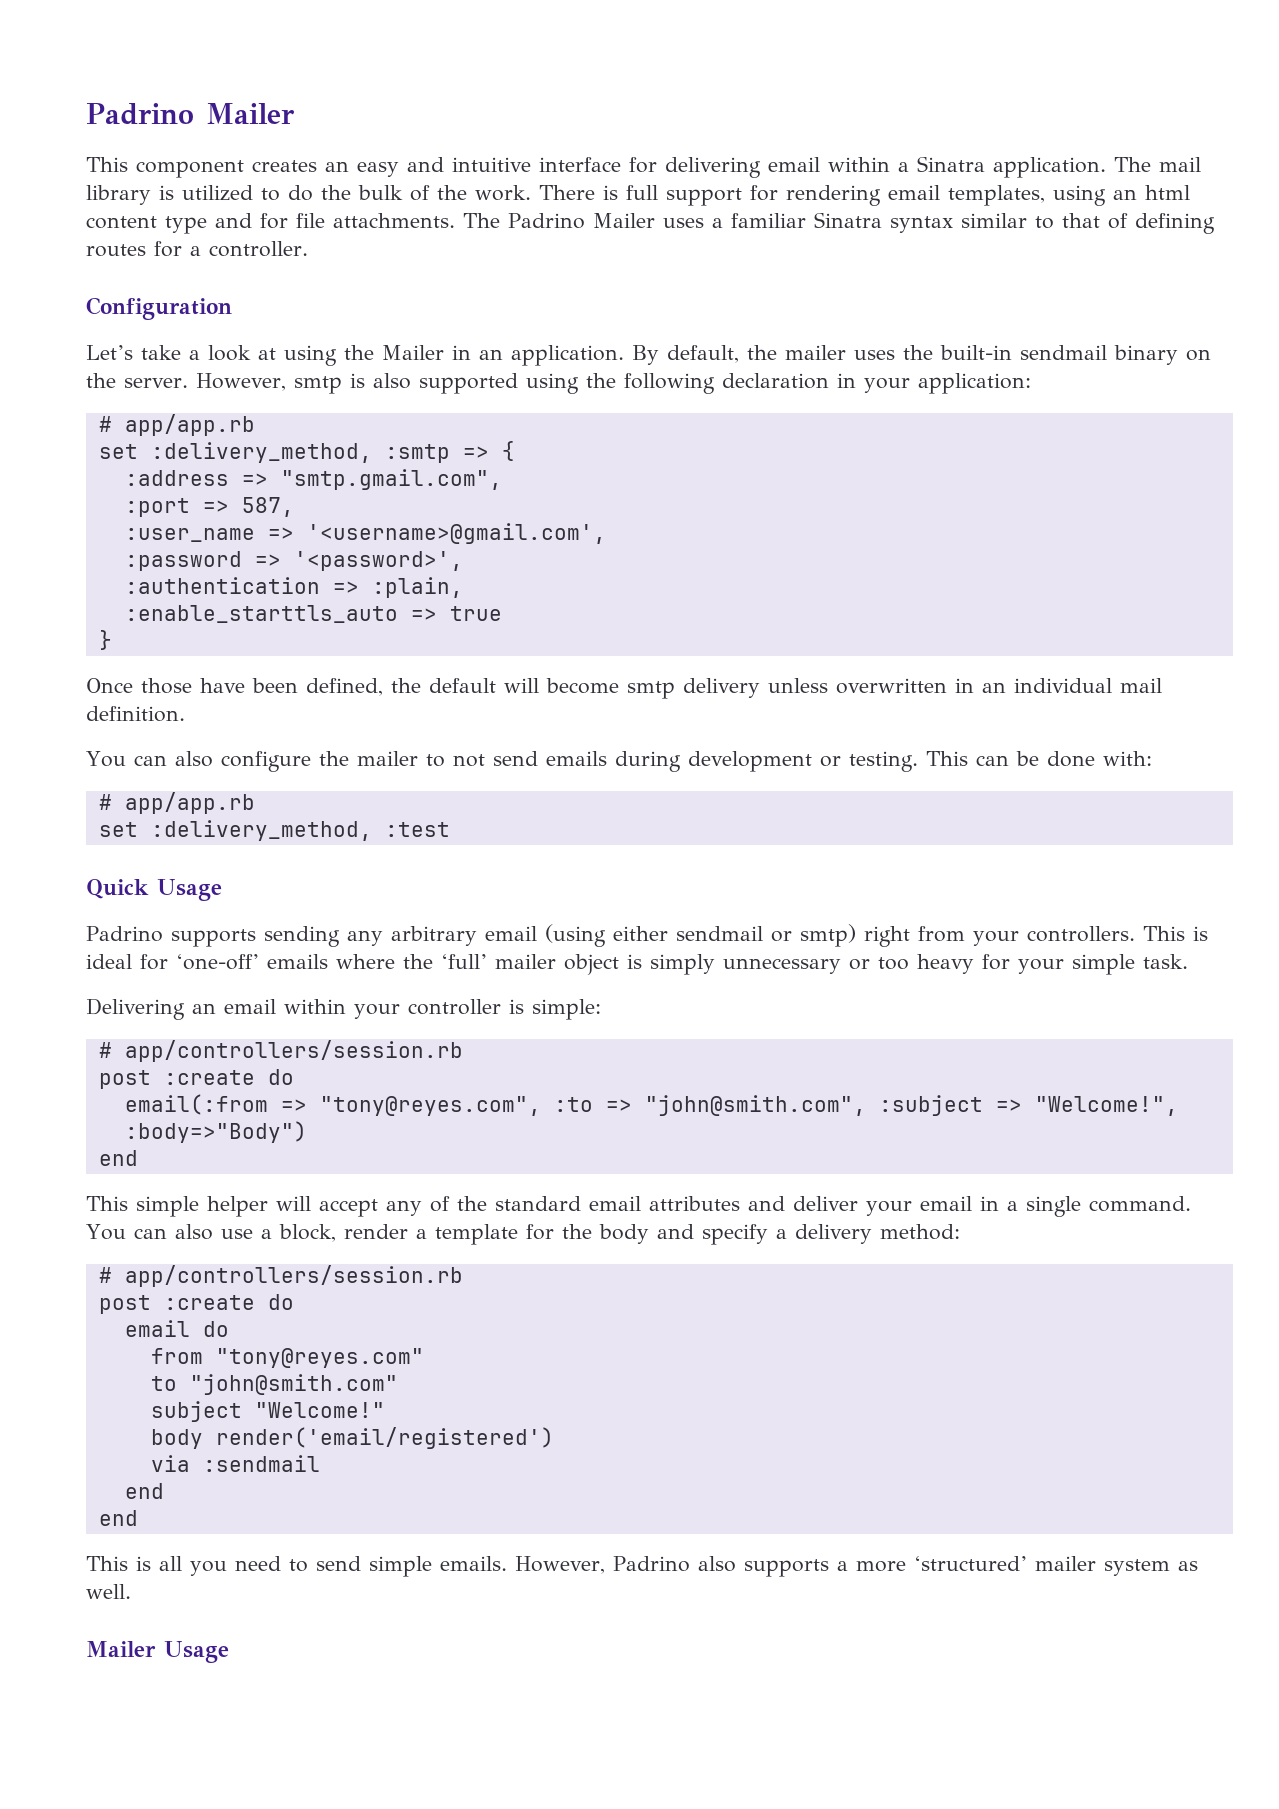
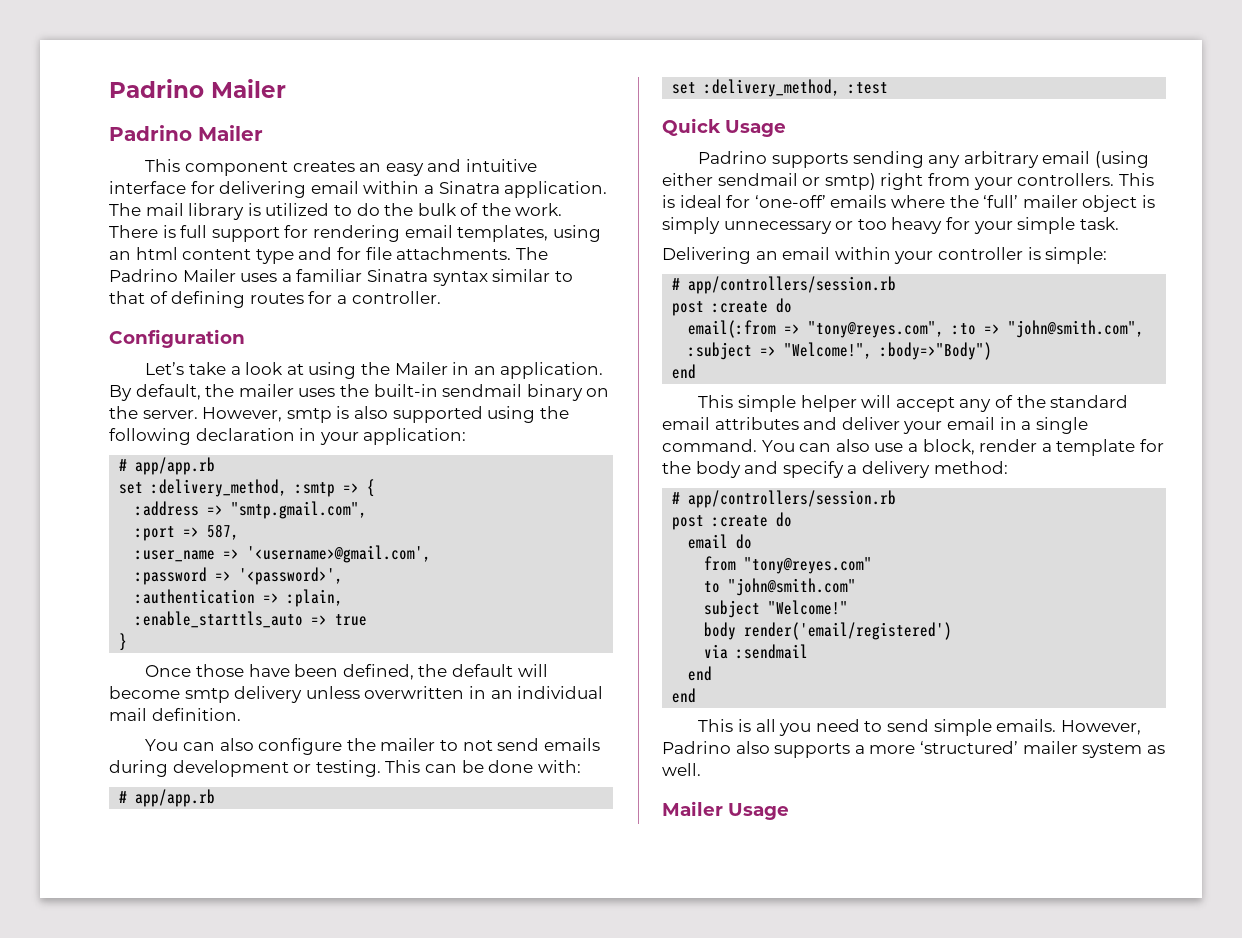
[86,103,295,125] Padrino Mailer -> [109,79,286,98] [109,125,263,141] Padrino Mailer // Padrino Mailer

